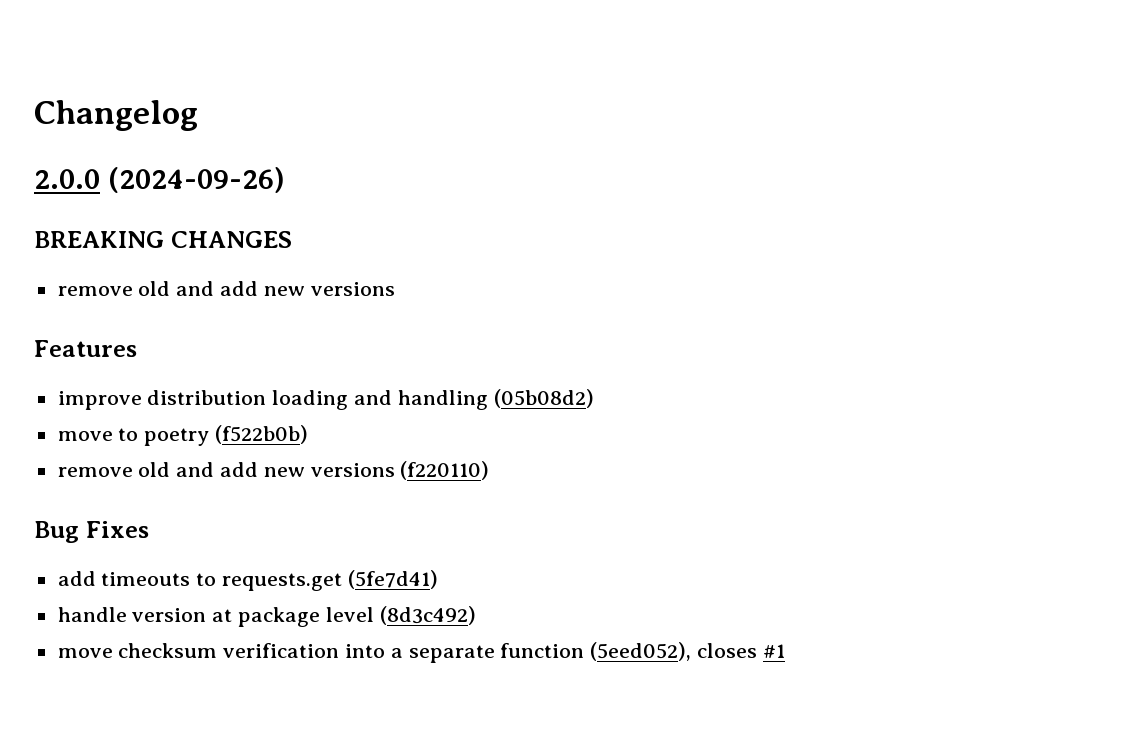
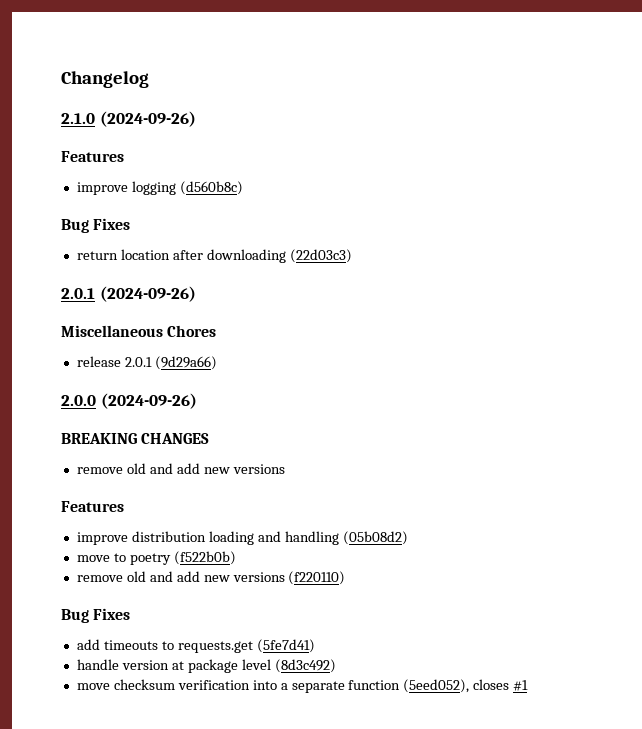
(198, 115) none -> [61,111,196,127] [61,151,124,162] [76,181,243,195] [61,218,131,233] [76,249,352,263] [61,286,196,302] [61,325,217,337] [76,356,217,370] // 2.1.0 (2024-09-26) // Features // improve logging (d560b8c) // Bug Fixes // return location after downloading (22d03c3) // 2.0.1 (2024-09-26) // Miscellaneous Chores // release 2.0.1 (9d29a66)

